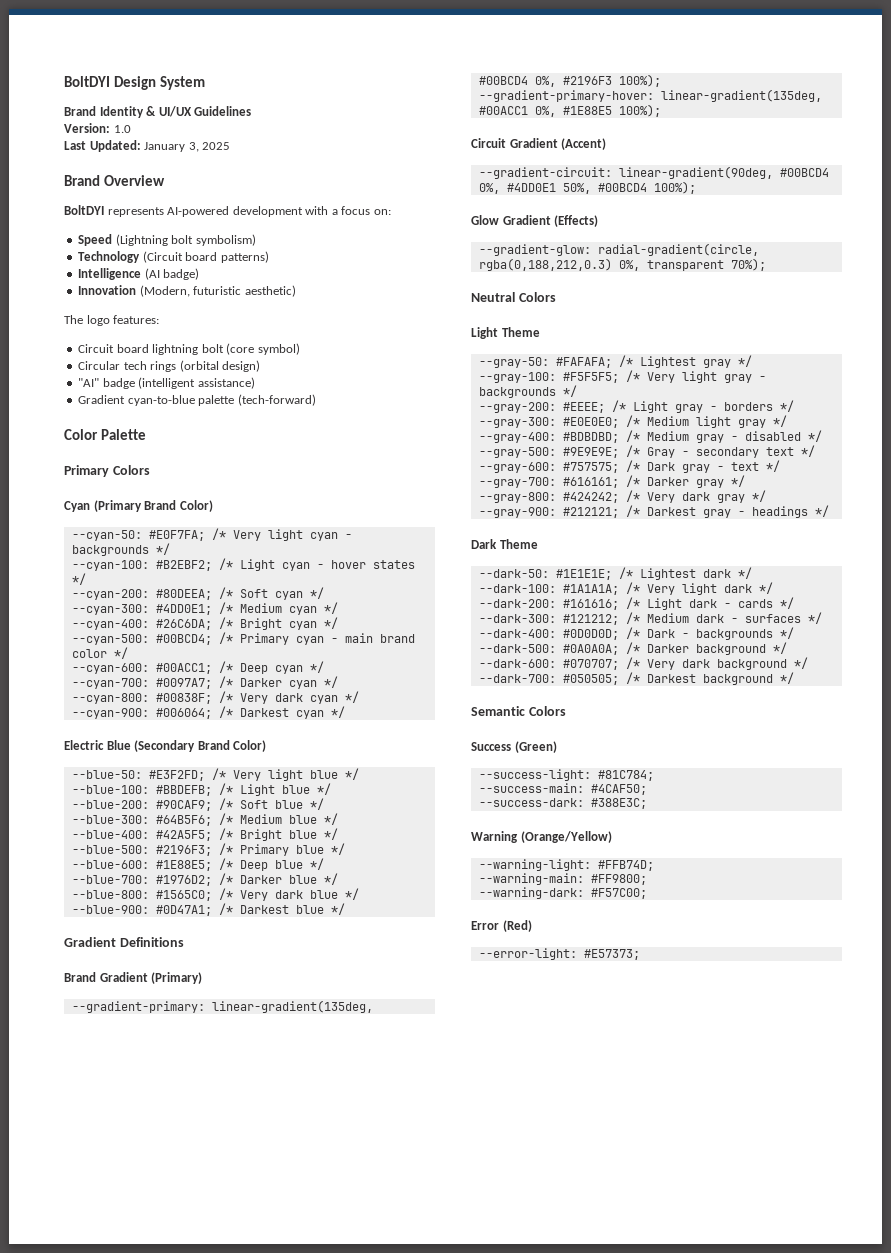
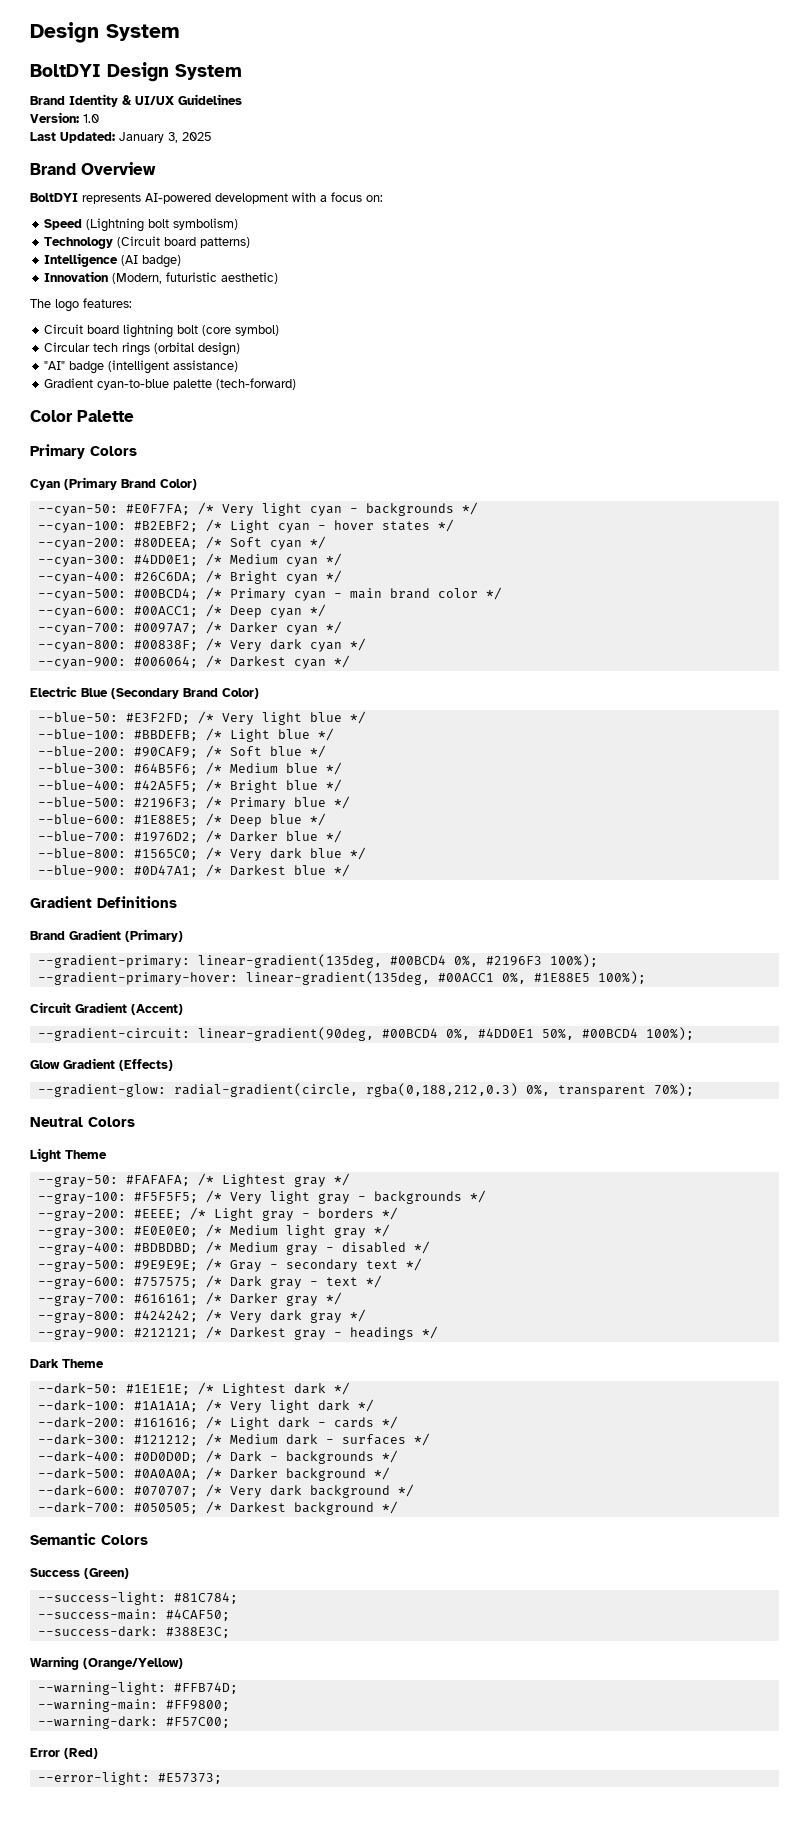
(64, 81) none -> [30,22,180,43] Design System //

